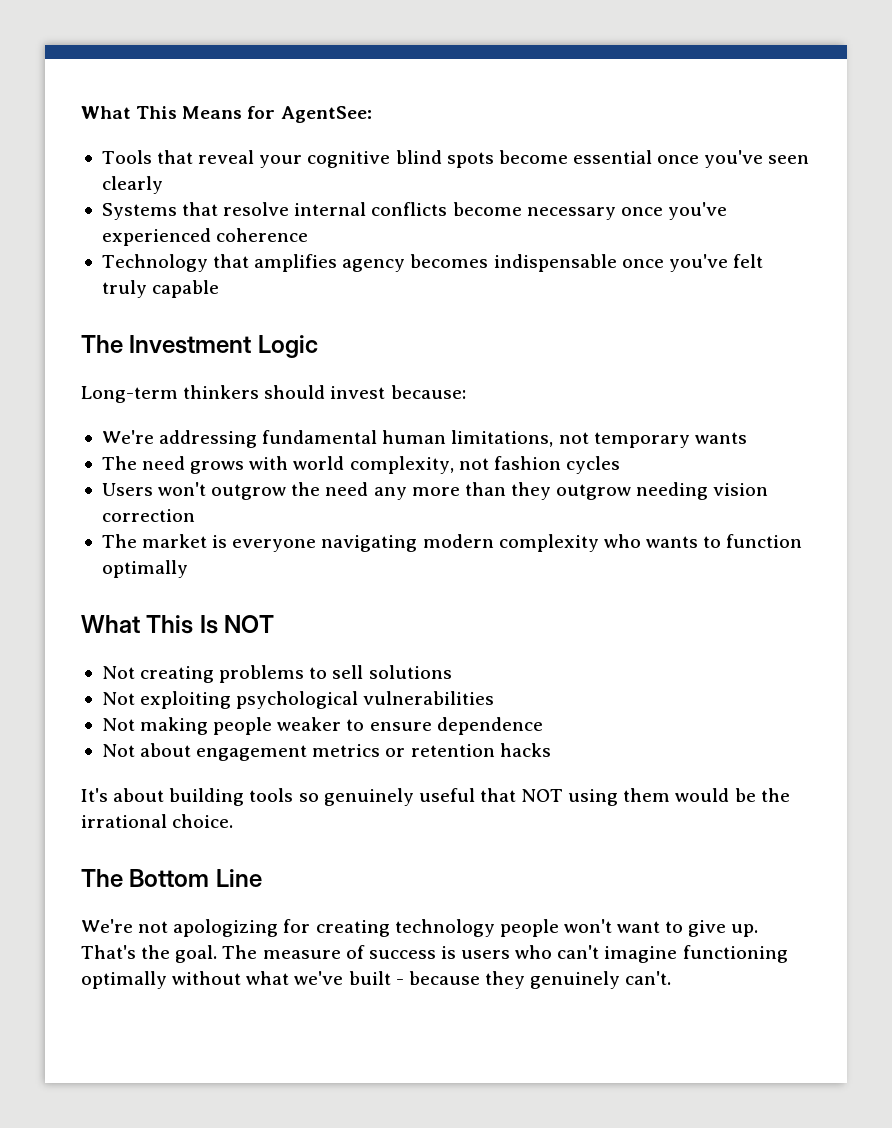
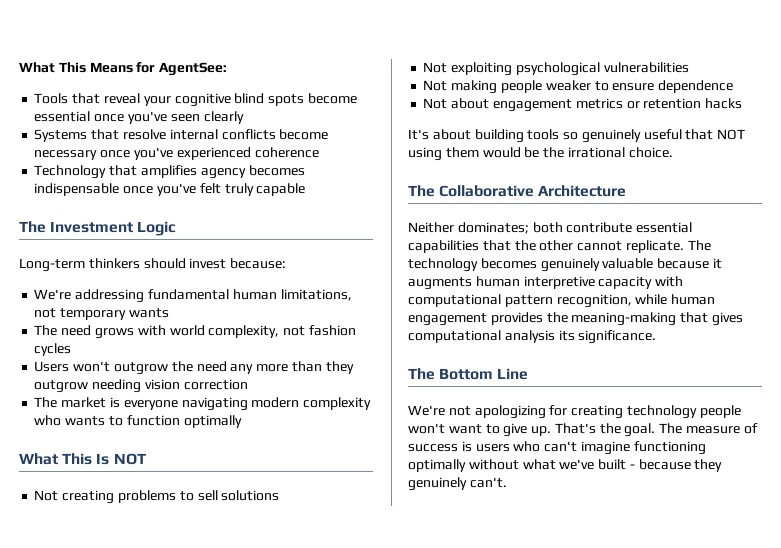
(234, 821) none -> [408,185,627,197] [408,222,693,234] [408,240,711,253] [408,258,722,272] [408,276,684,290] [408,294,716,308] [408,312,743,326] [408,330,657,344] // The Collaborative Architecture // Neither dominates; both contribute essential capabilities that the other cannot replicate. The technology becomes genuinely valuable because it augments human interpretive capacity with computational pattern recognition, while human engagement provides the meaning-making that gives computational analysis its significance.

